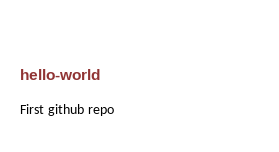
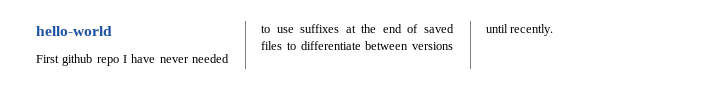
(114, 111) none -> [122,54,229,63] [261,24,454,33] [261,41,453,50] [486,24,554,36] I have never needed to use suffixes at the end of saved files to differentiate between versions until recently.

